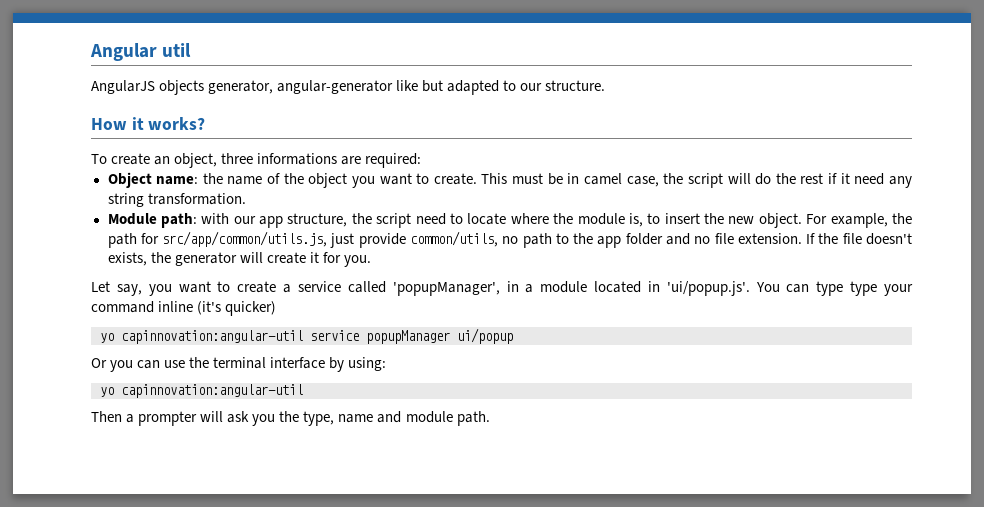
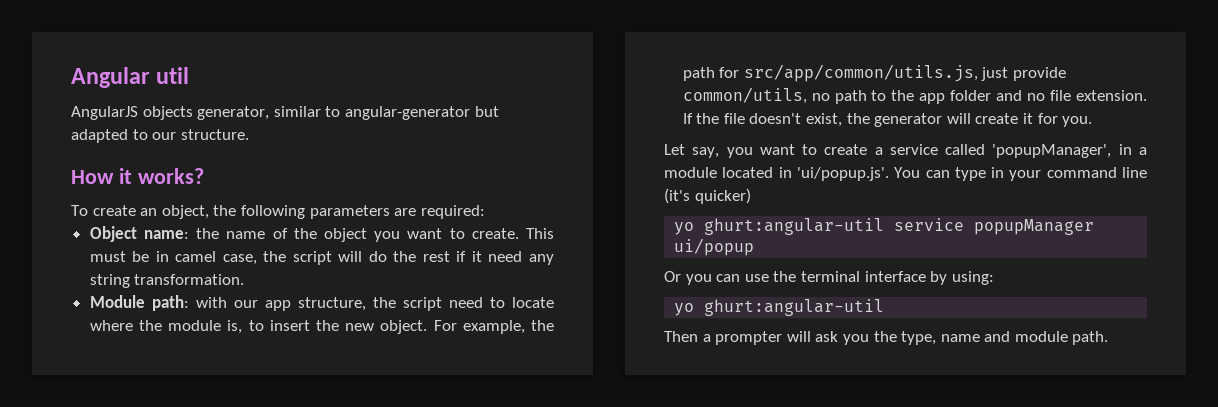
[277,80,419,94] angular-generator like -> [273,106,470,120] similar to angular-generator
[221,153,338,165] three informations -> [213,205,390,219] the following parameters
[107,252,147,266] exists, -> [806,113,843,127] exist,
[850,281,878,296] type -> [991,167,1005,178] in
[158,301,194,312] inline -> [1122,167,1147,178] line
[121,330,303,344] capinnovation:angular-util -> [704,218,885,235] ghurt:angular-util
[121,384,303,398] capinnovation:angular-util -> [704,299,885,316] ghurt:angular-util

